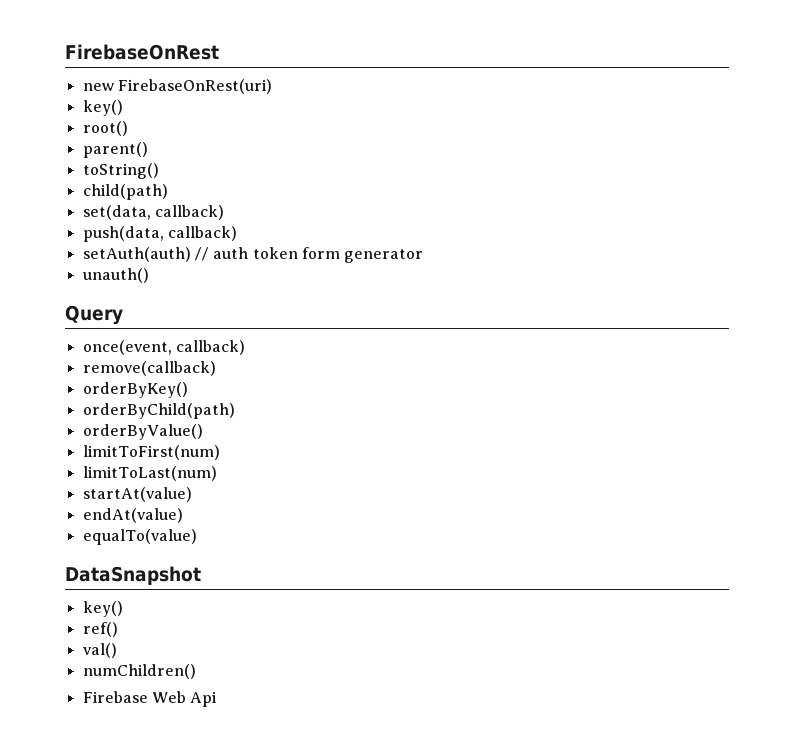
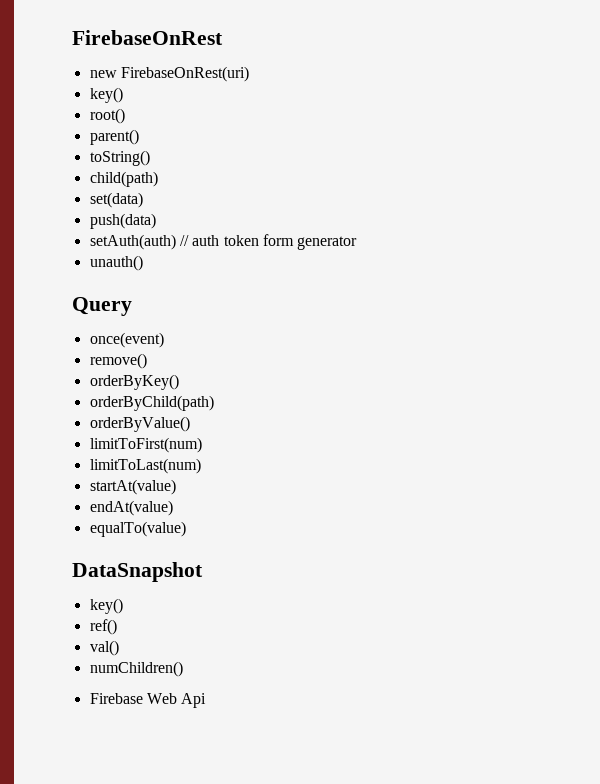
[82,205,224,220] [82,226,237,242] set(data, callback) // push(data, callback) -> [89,192,143,208] [89,213,156,229] set(data) // push(data)
[82,340,245,355] [82,361,216,376] once(event, callback) // remove(callback) -> [89,332,164,348] [89,353,147,369] once(event) // remove()

